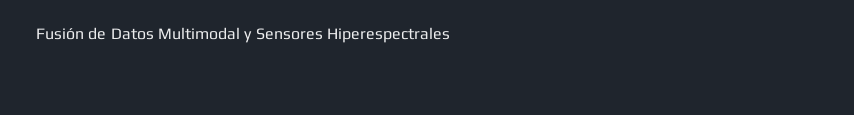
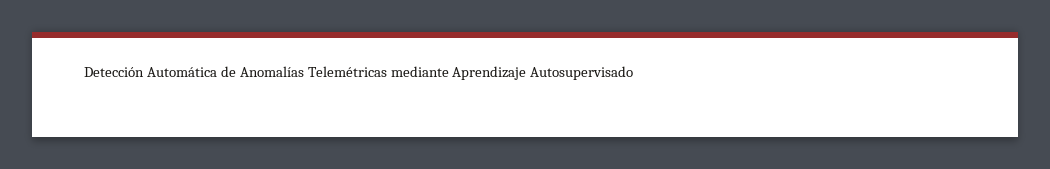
[36,27,450,43] Fusión de Datos Multimodal y Sensores Hiperespectrales -> [84,66,634,80] Detección Automática de Anomalías Telemétricas mediante Aprendizaje Autosupervisado

